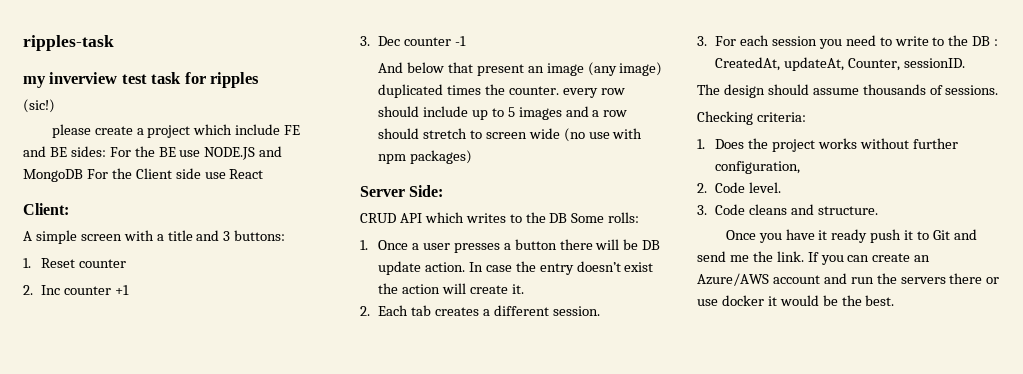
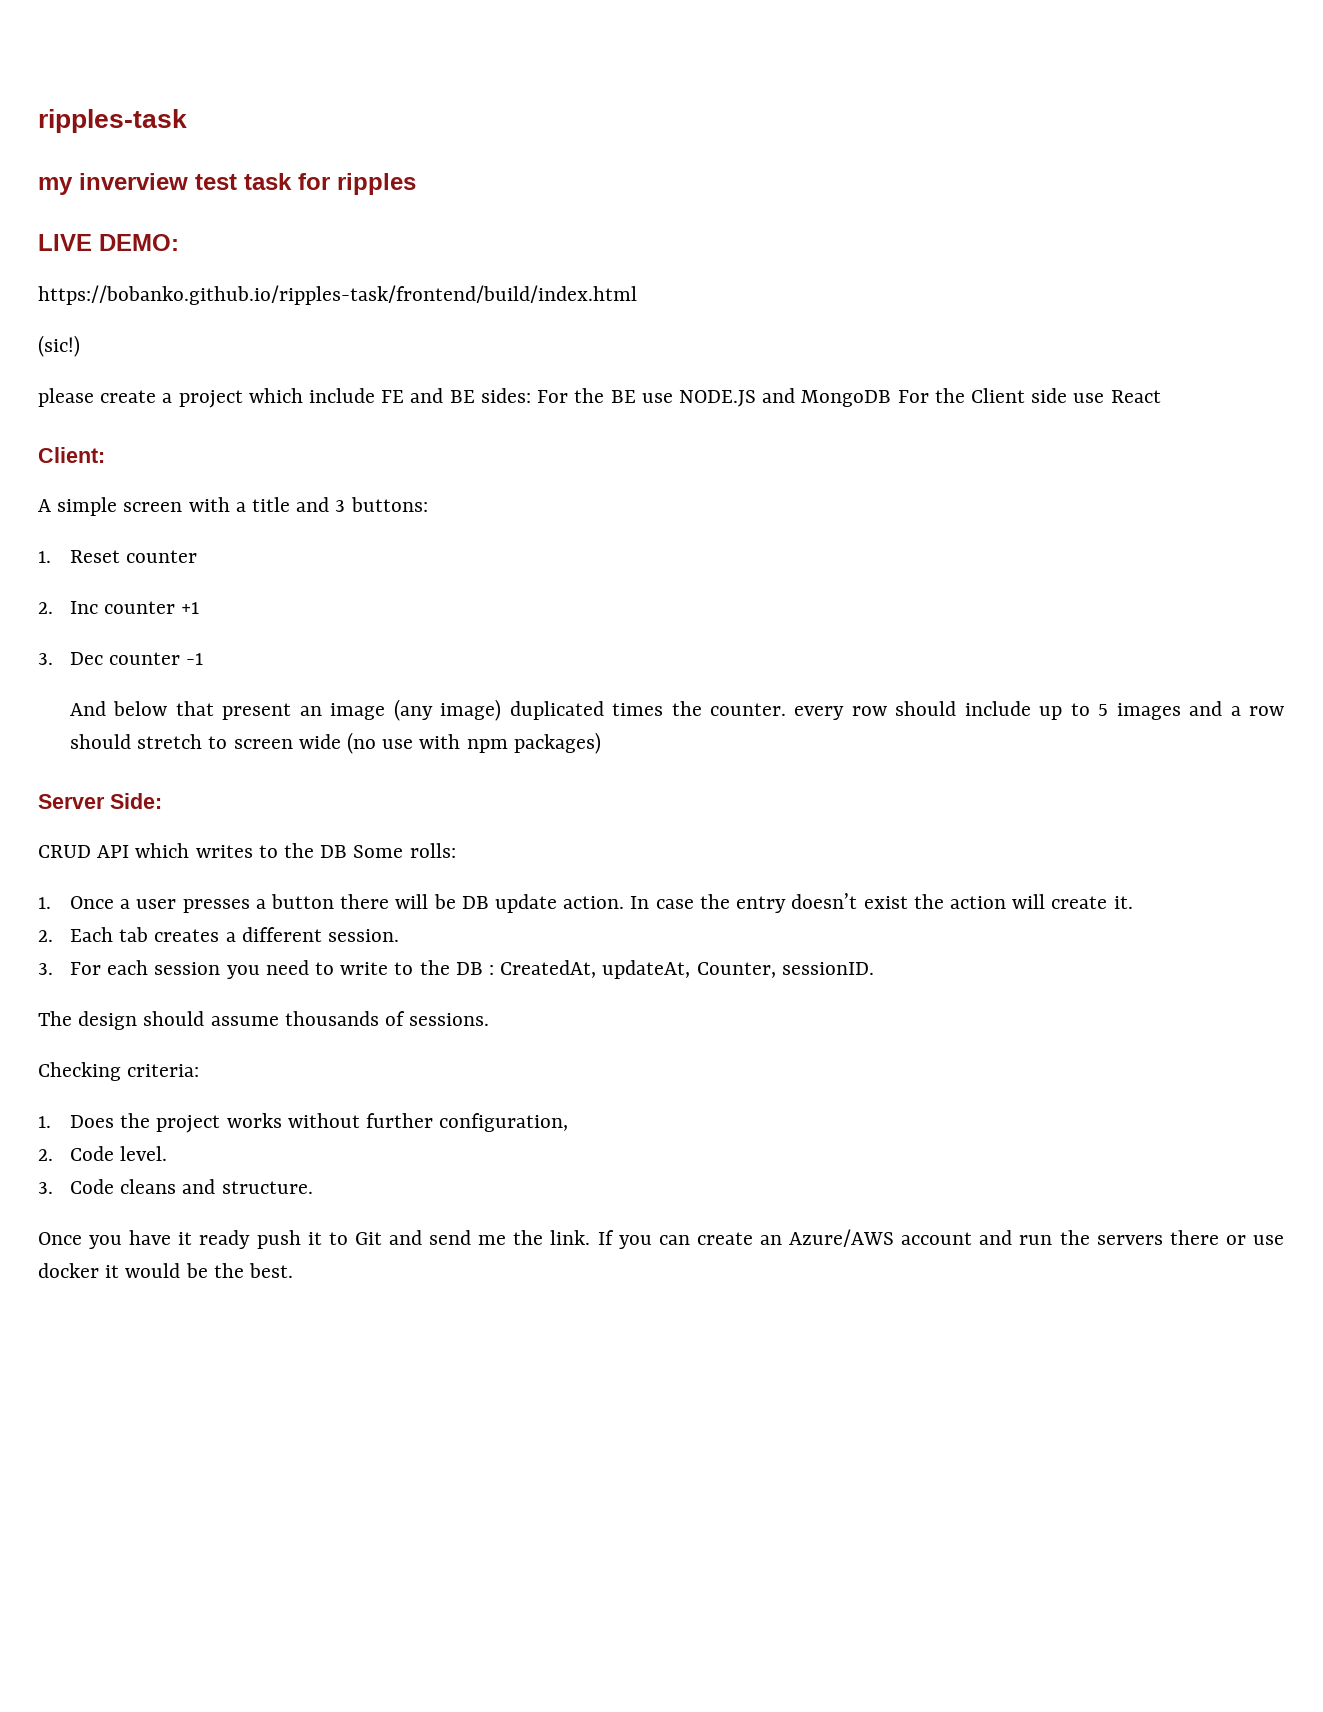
(260, 80) none -> [38,234,179,251] [38,285,637,305] // LIVE DEMO: // https://bobanko.github.io/ripples-task/frontend/build/index.html

